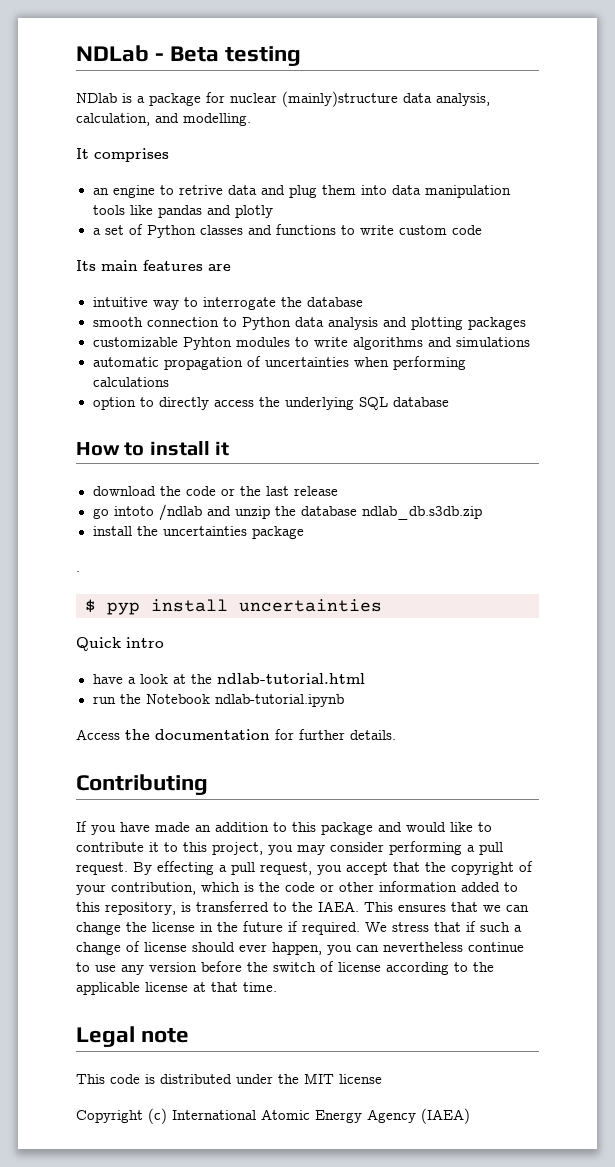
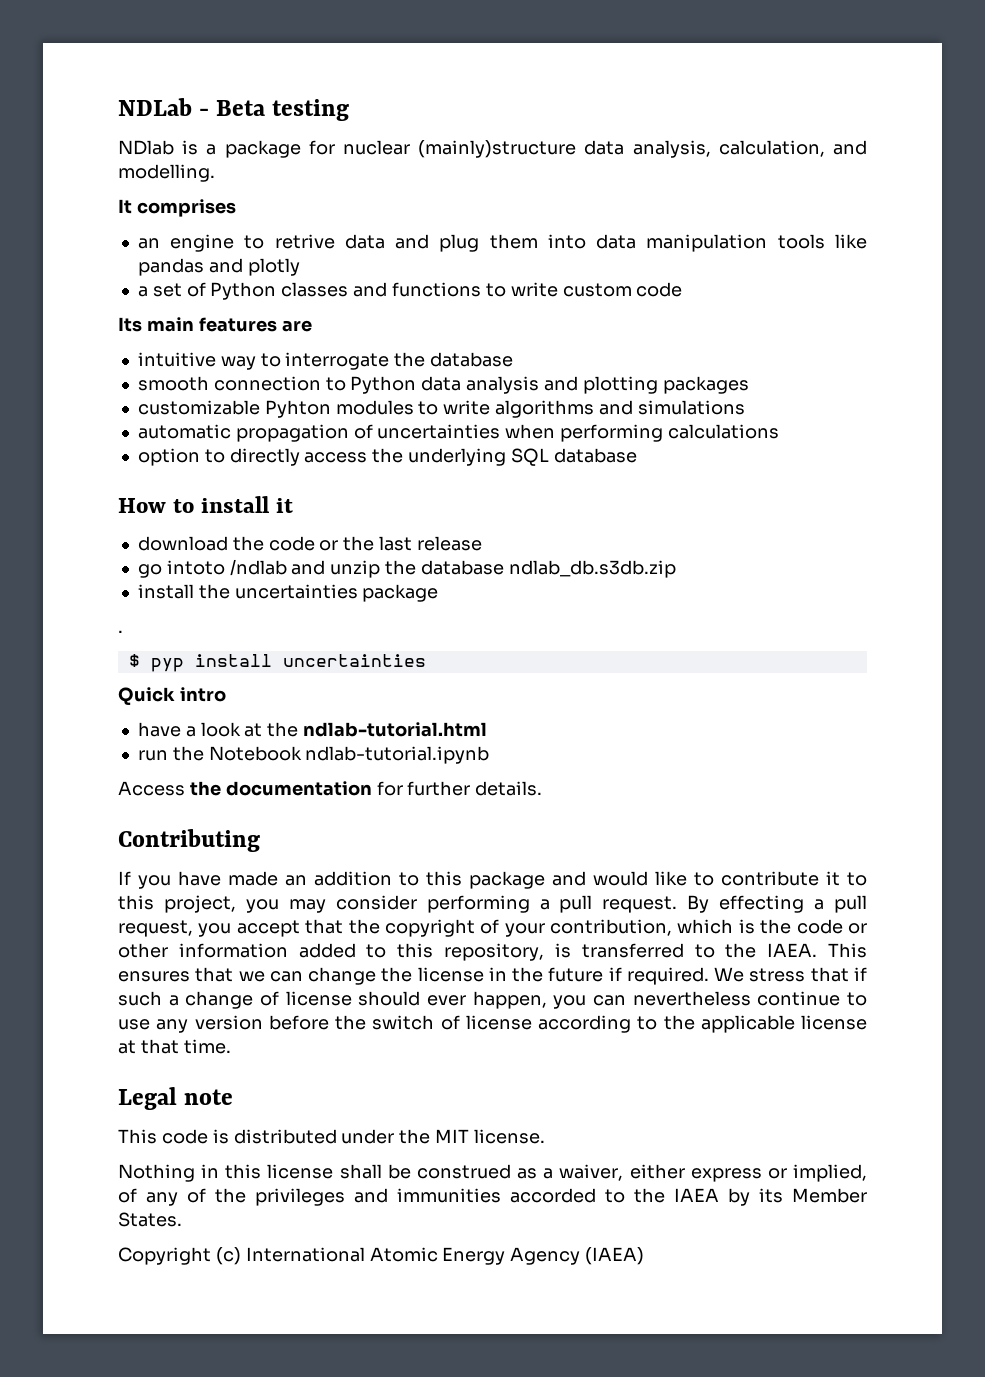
[339,1074,382,1084] license -> [474,1129,546,1144] [118,1164,867,1182] [118,1188,867,1206] [118,1212,182,1227] license. // Nothing in this license shall be construed as a waiver, either express or implied, of any of the privileges and immunities accorded to the IAEA by its Member States.

